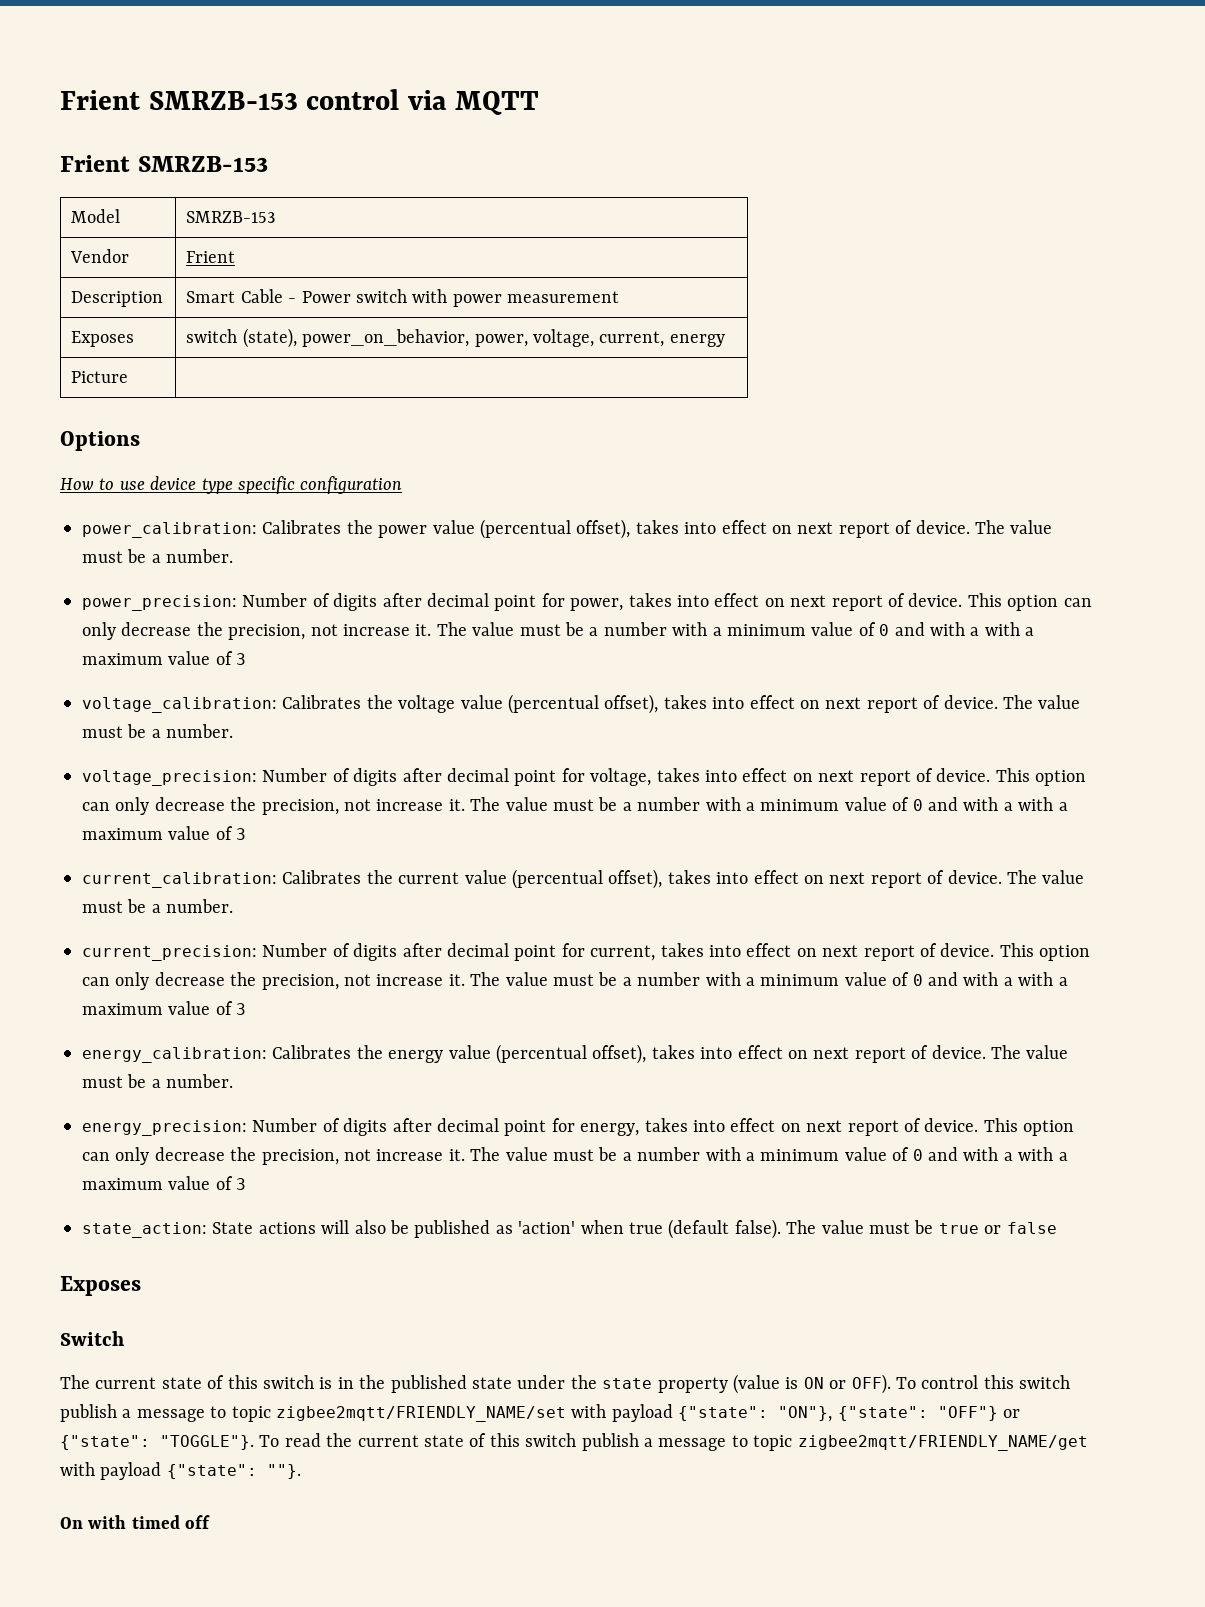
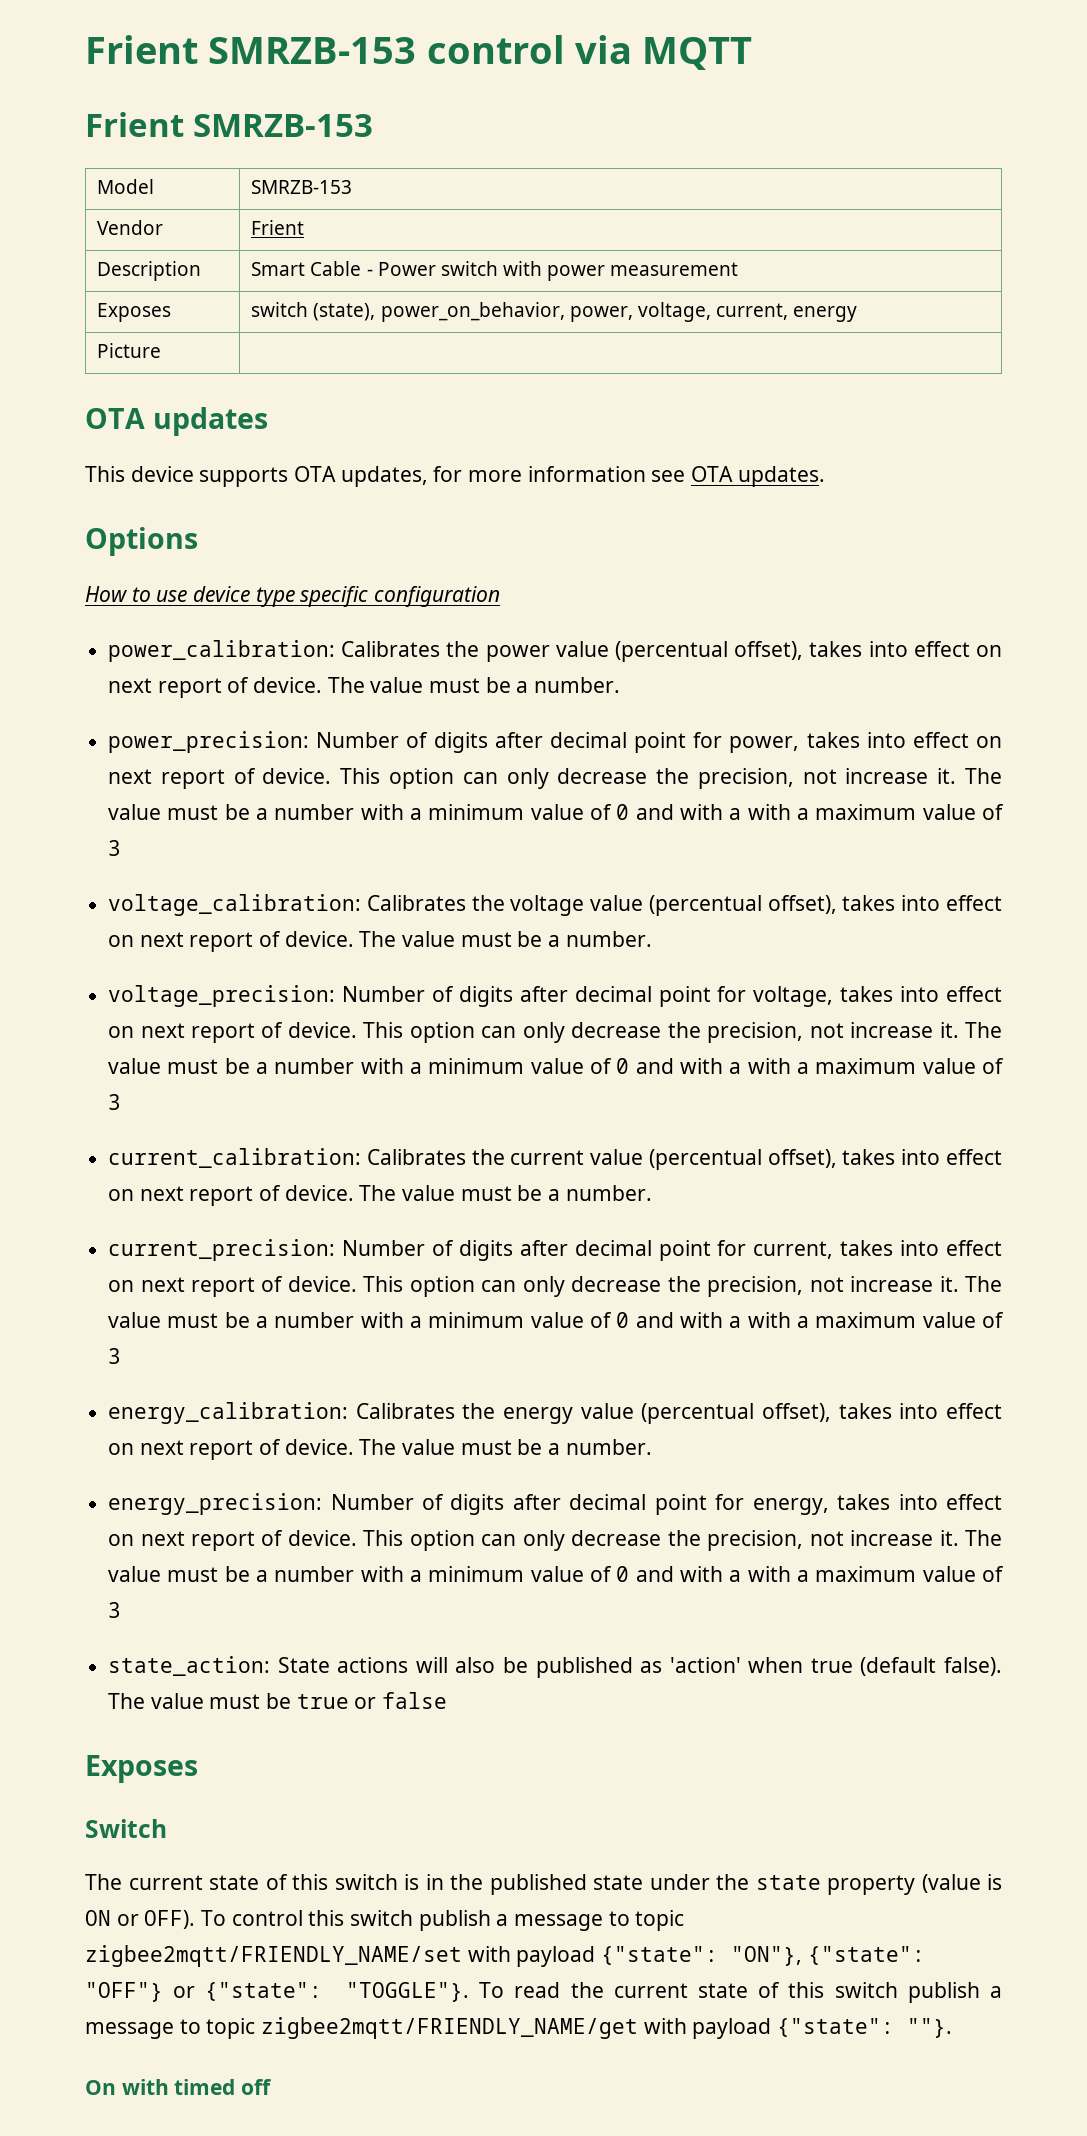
(129, 377) none -> [85,407,268,436] [85,466,825,487] // OTA updates // This device supports OTA updates, for more information see OTA updates.

